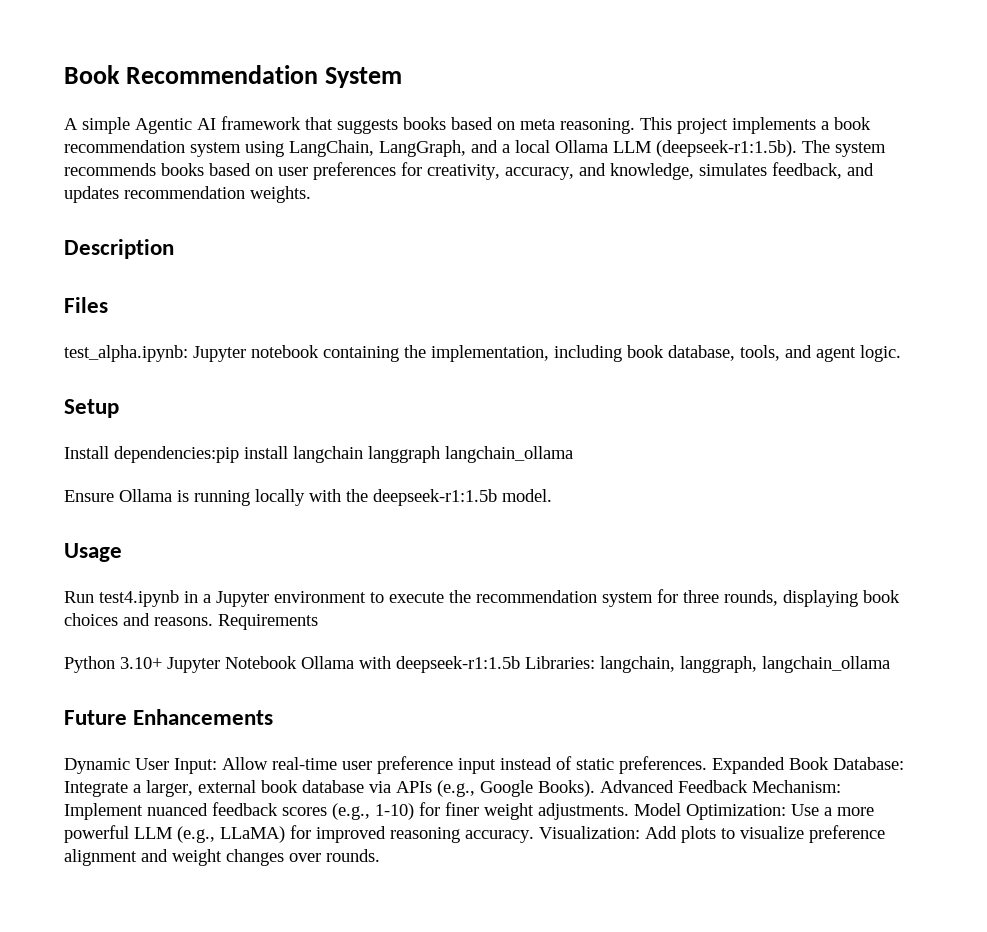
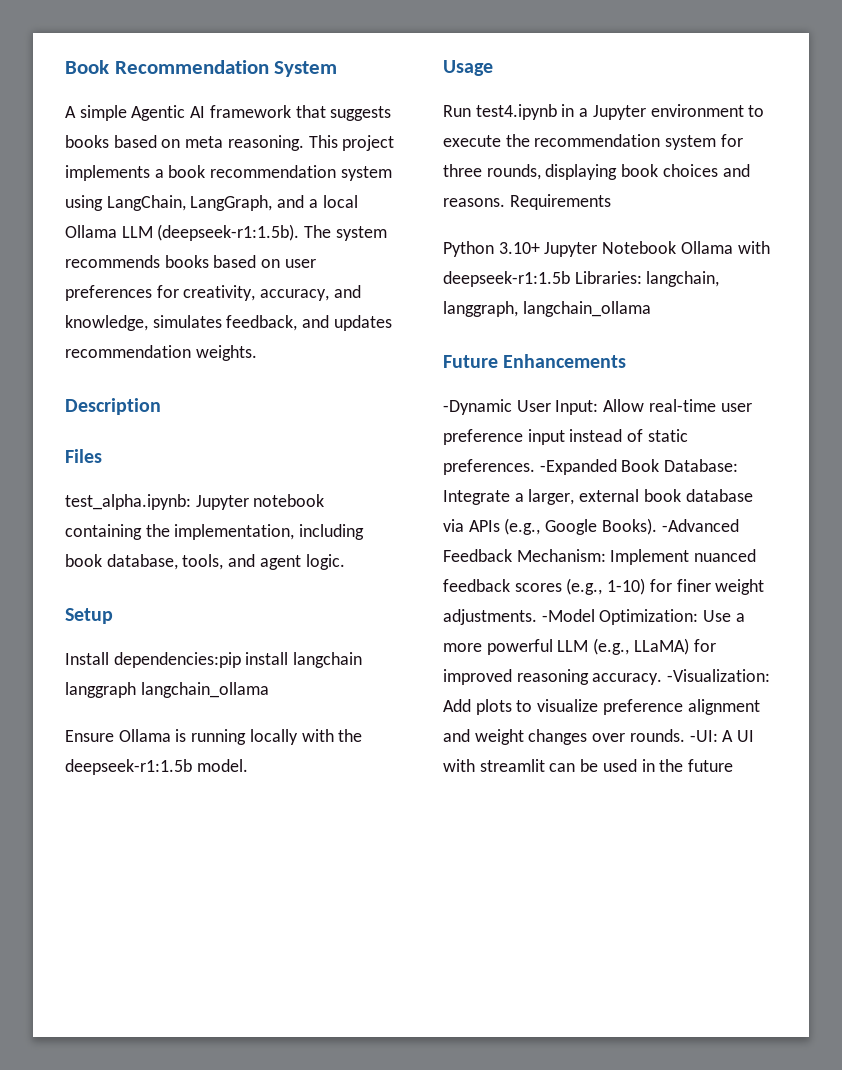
[64,758,130,774] Dynamic -> [443,399,512,415] -Dynamic
[712,757,785,774] Expanded -> [539,459,617,475] -Expanded
[600,780,674,793] Advanced -> [661,519,739,532] -Advanced
[634,803,681,816] Model -> [541,609,595,622] -Model
[539,826,640,839] Visualization: -> [667,669,771,682] -Visualization:
(380, 855) none -> [689,730,755,742] [443,759,734,772] -UI: A UI with streamlit can be used in the future

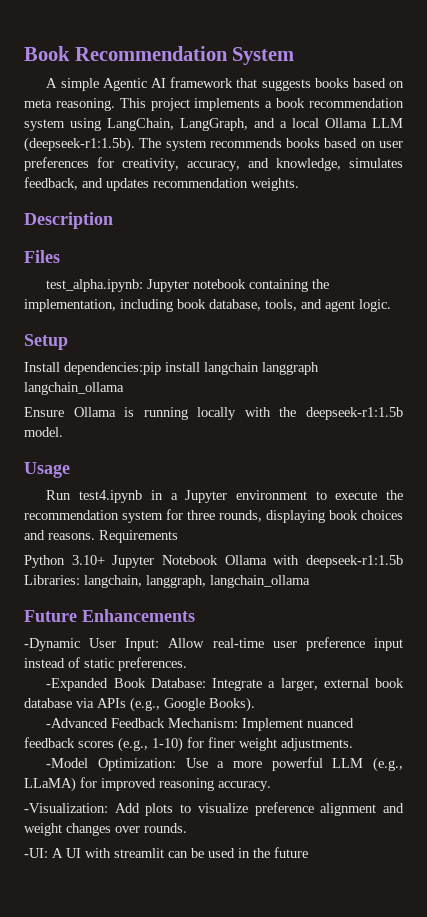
(535, 467) none -> (187, 664) //
(657, 526) none -> (255, 704) //
(537, 617) none -> (353, 744) //
(663, 679) none -> (271, 786) //
(685, 735) none -> (187, 828) //

